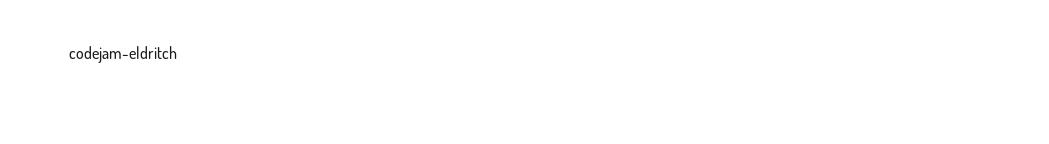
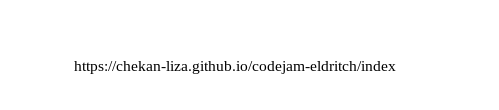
[69,46,177,63] codejam-eldritch -> [74,61,396,74] https://chekan-liza.github.io/codejam-eldritch/index

